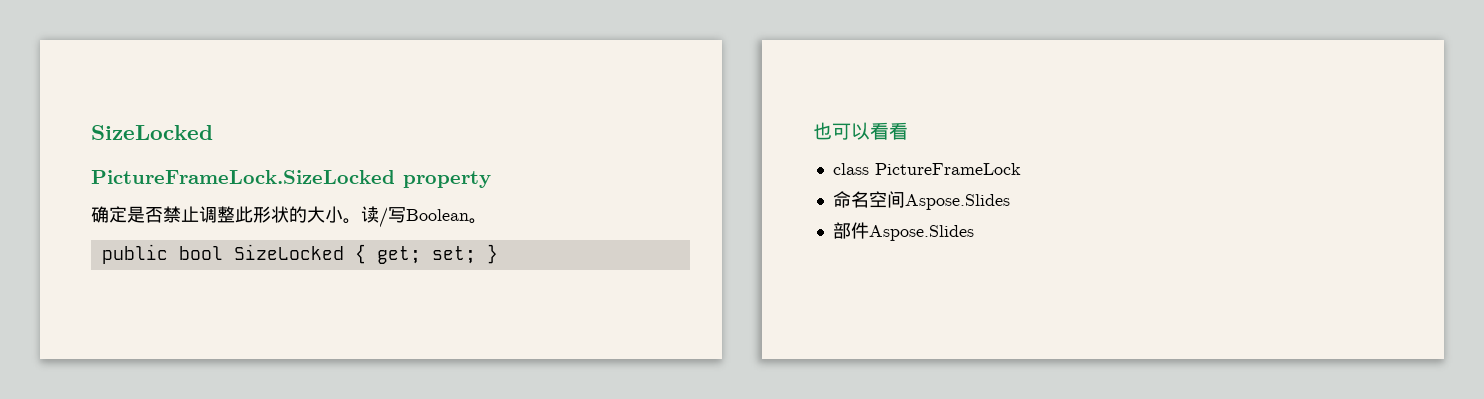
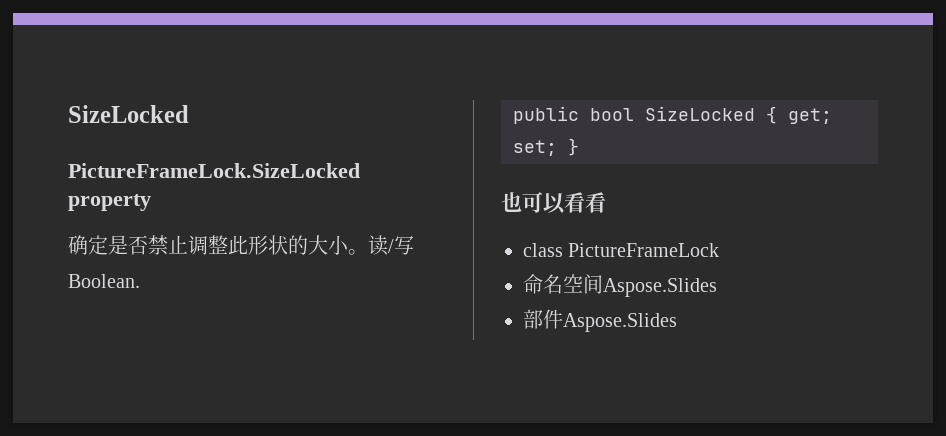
[406,209,487,224] Boolean。 -> [68,274,140,288] Boolean.

